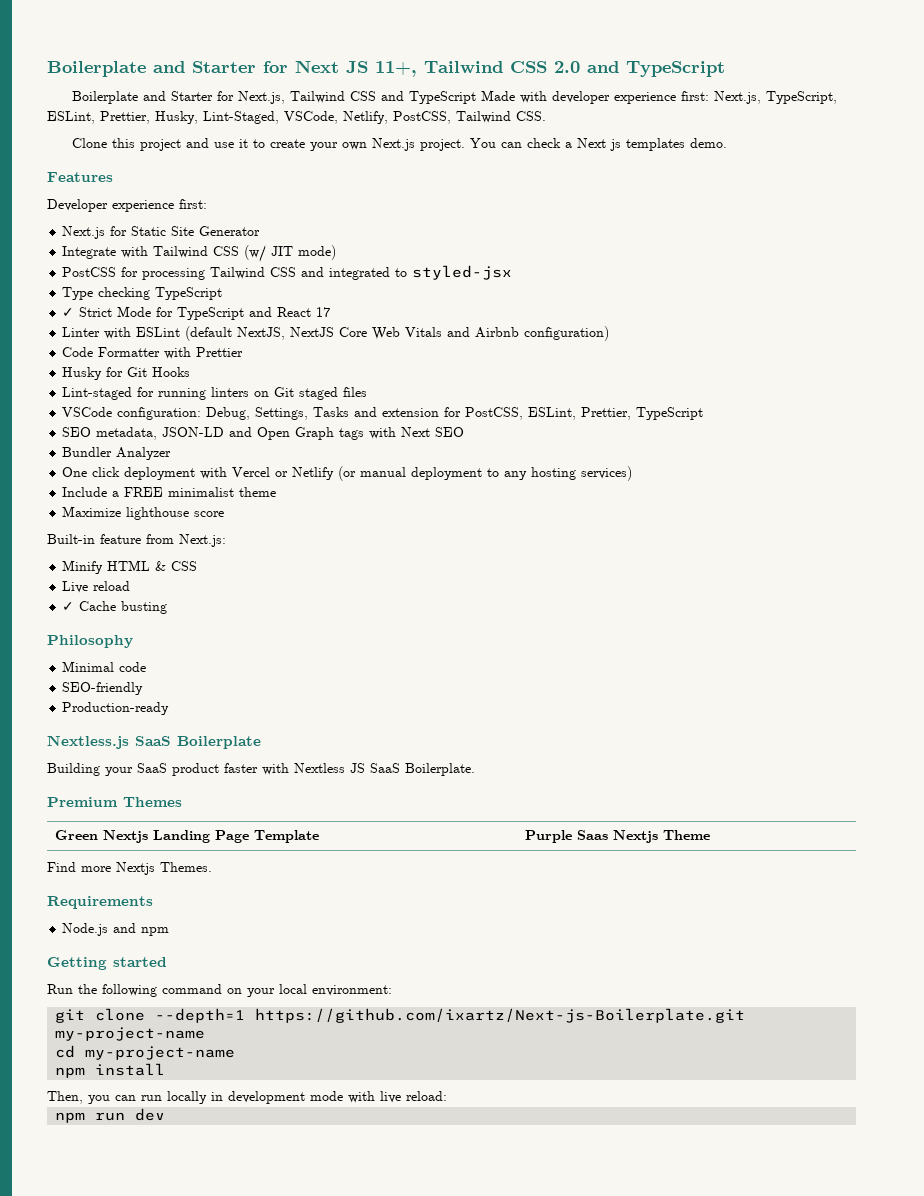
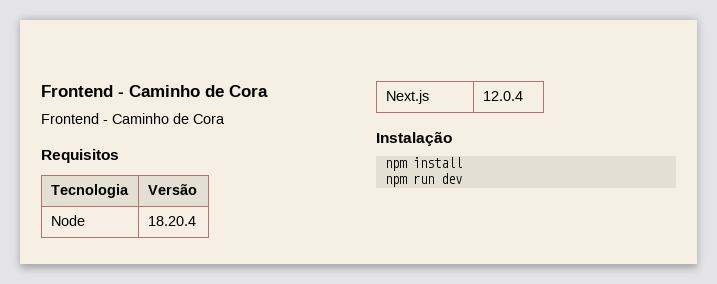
[47,60,725,77] [71,90,837,104] [47,111,546,124] [71,138,727,151] [47,172,113,182] [47,199,207,212] [62,226,261,239] [62,245,337,262] [62,265,513,280] [62,287,223,300] [62,306,331,320] [62,326,610,341] [62,347,244,359] [62,367,191,380] [62,387,368,400] [62,407,704,420] [62,427,465,440] [62,447,172,460] [62,466,633,481] [62,487,277,497] [62,506,225,520] [47,534,226,547] [62,560,198,574] [62,581,131,593] [62,601,168,614] [47,635,133,648] [62,661,147,672] [62,682,144,695] [62,702,170,715] [47,735,261,749] [47,763,475,776] [47,797,182,807] [54,830,319,843] [524,830,710,843] [47,862,212,875] [47,896,153,909] [62,923,170,936] [47,957,167,970] [47,984,392,997] [55,1008,746,1023] [55,1027,206,1041] [55,1045,236,1060] [55,1063,166,1078] [47,1091,447,1104] Boilerplate and Starter for Next JS 11+, Tailwind CSS 2.0 and TypeScript // Boilerplate and Starter for Next.js, Tailwind CSS and TypeScript Made with developer experience first: Next.js, TypeScript, ESLint, Prettier, Husky, Lint-Staged, VSCode, Netlify, PostCSS, Tailwind CSS. // Clone this project and use it to create your own Next.js project. You can check a Next js templates demo. // Features // Developer experience first: // Next.js for Static Site Generator // Integrate with Tailwind CSS (w/ JIT mode) // PostCSS for processing Tailwind CSS and integrated to styled-jsx // Type checking TypeScript // ✓ Strict Mode for TypeScript and React 17 // Linter with ESLint (default NextJS, NextJS Core Web Vitals and Airbnb configuration) // Code Formatter with Prettier // Husky for Git Hooks // Lint-staged for running linters on Git staged files // VSCode configuration: Debug, Settings, Tasks and extension for PostCSS, ESLint, Prettier, TypeScript // SEO metadata, JSON-LD and Open Graph tags with Next SEO // Bundler Analyzer // One click deployment with Vercel or Netlify (or manual deployment to any hosting services) // Include a FREE minimalist theme // Maximize lighthouse score // Built-in feature from Next.js: // Minify HTML & CSS // Live reload // ✓ Cache busting // Philosophy // Minimal code // SEO-friendly // Production-ready // Nextless.js SaaS Boilerplate // Building your SaaS product faster with Nextless JS SaaS Boilerplate. // Premium Themes // Green Nextjs Landing Page Template | Purple Saas Nextjs Theme // Find more Nextjs Themes. // Requirements // Node.js and npm // Getting started // Run the following command on your local environment: // git clone --depth=1 https://github.com/ixartz/Next-js-Boilerplate.git my-project-name // cd my-project-name // npm install // Then, you can run locally in development mode with live reload: -> [41,85,268,97] [41,113,225,124] [41,149,119,163] [50,184,129,198] [147,183,197,195] [50,215,85,226] [147,216,196,226] [385,90,429,104] [482,91,523,101] [376,131,452,146] [384,157,462,171] Frontend - Caminho de Cora // Frontend - Caminho de Cora // Requisitos // Tecnologia | Versão // Node | 18.20.4 // Next.js | 12.0.4 // Instalação // npm install

